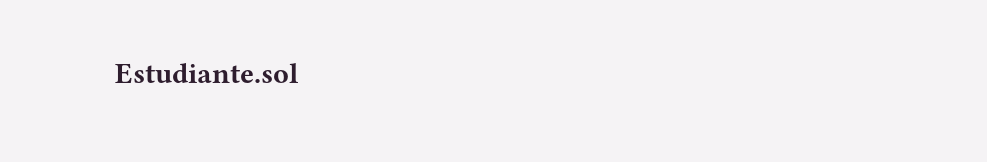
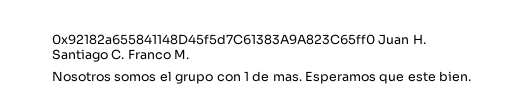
[115,63,299,84] Estudiante.sol -> [52,34,426,45] [52,49,190,62] [52,71,472,84] 0x92182a655841148D45f5d7C61383A9A823C65ff0 Juan H. Santiago C. Franco M. // Nosotros somos el grupo con 1 de mas. Esperamos que este bien.

